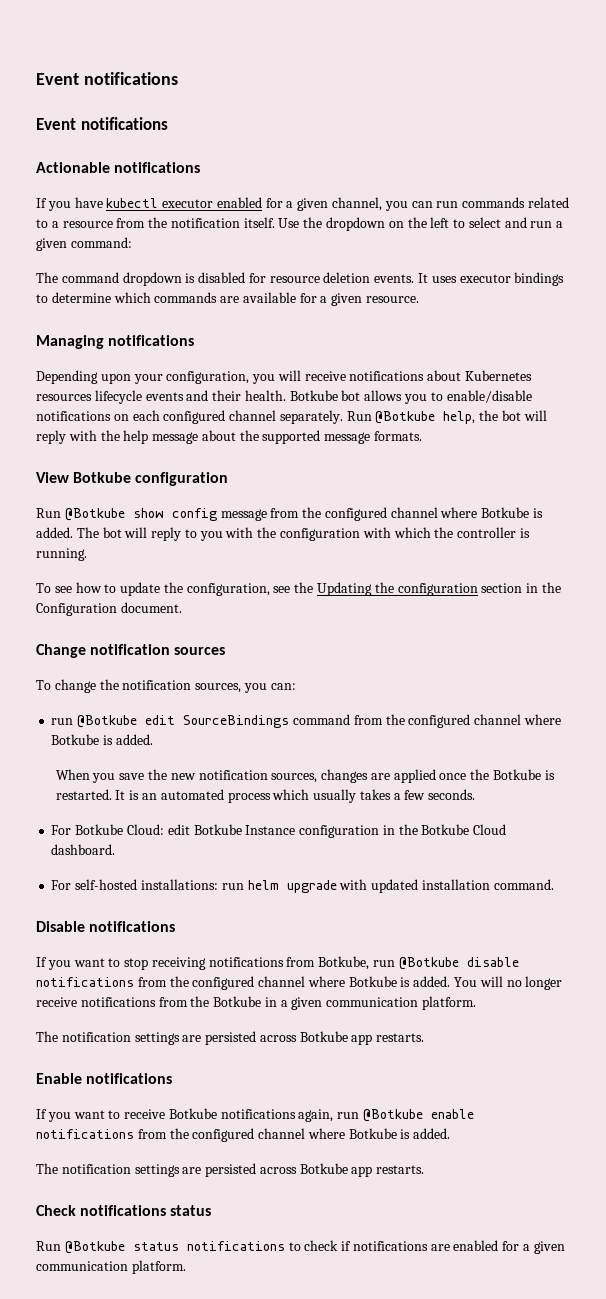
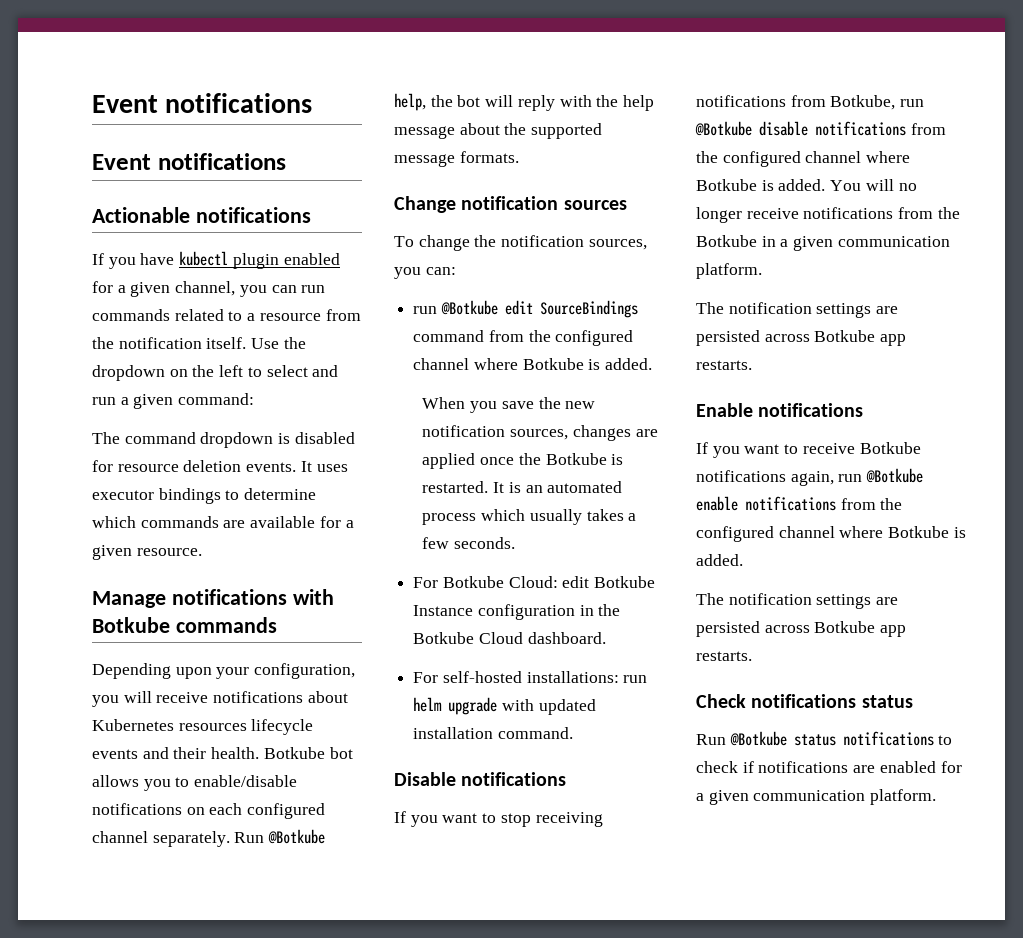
[162,199,214,208] executor -> [232,253,279,269] plugin
[36,335,195,349] Managing notifications -> [92,589,334,608] [92,617,277,633] Manage notifications with Botkube commands
[36,472,229,486] [36,507,544,521] [36,527,530,541] [36,548,87,561] [36,582,561,596] [36,602,182,616] // View Botkube configuration // Run @Botkube show config message from the configured channel where Botkube is added. The bot will reply to you with the configuration with which the controller is running. // To see how to update the configuration, see the Updating the configuration section in the Configuration document. -> (519, 157) none

